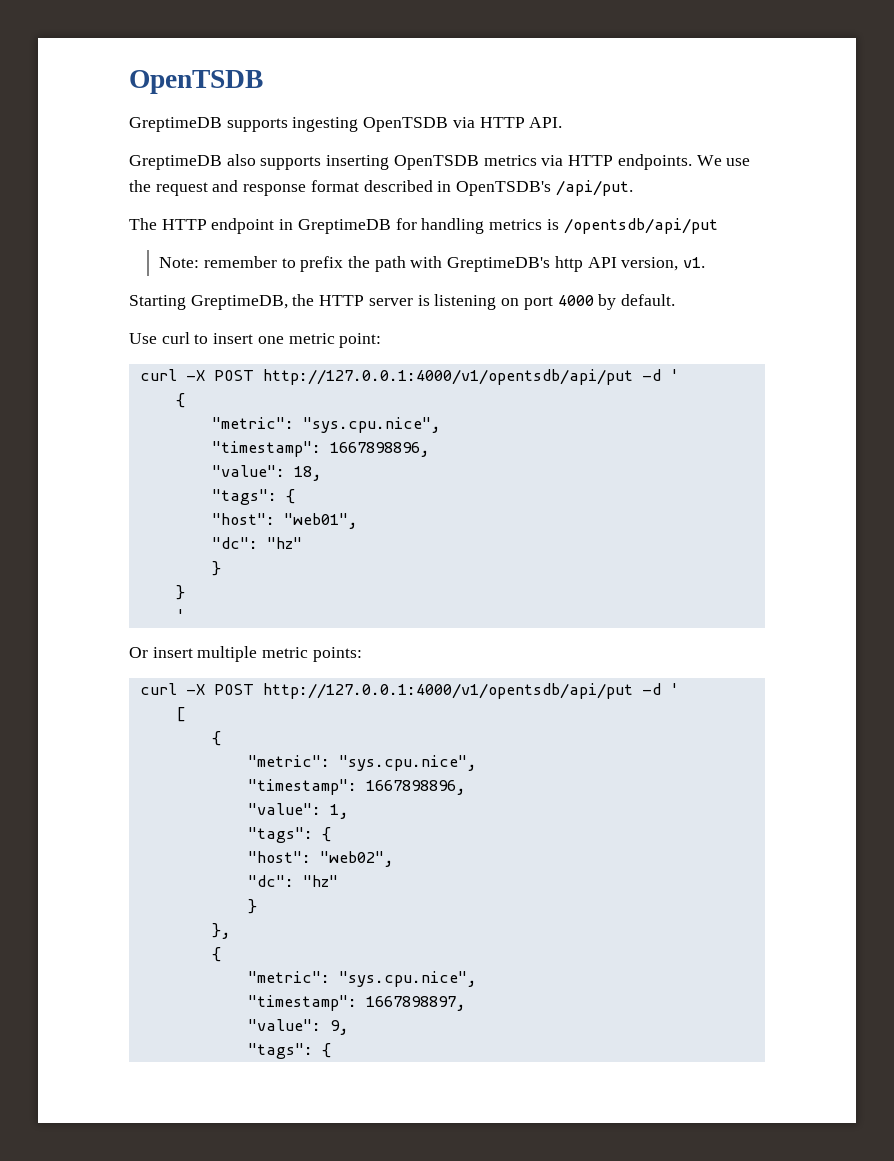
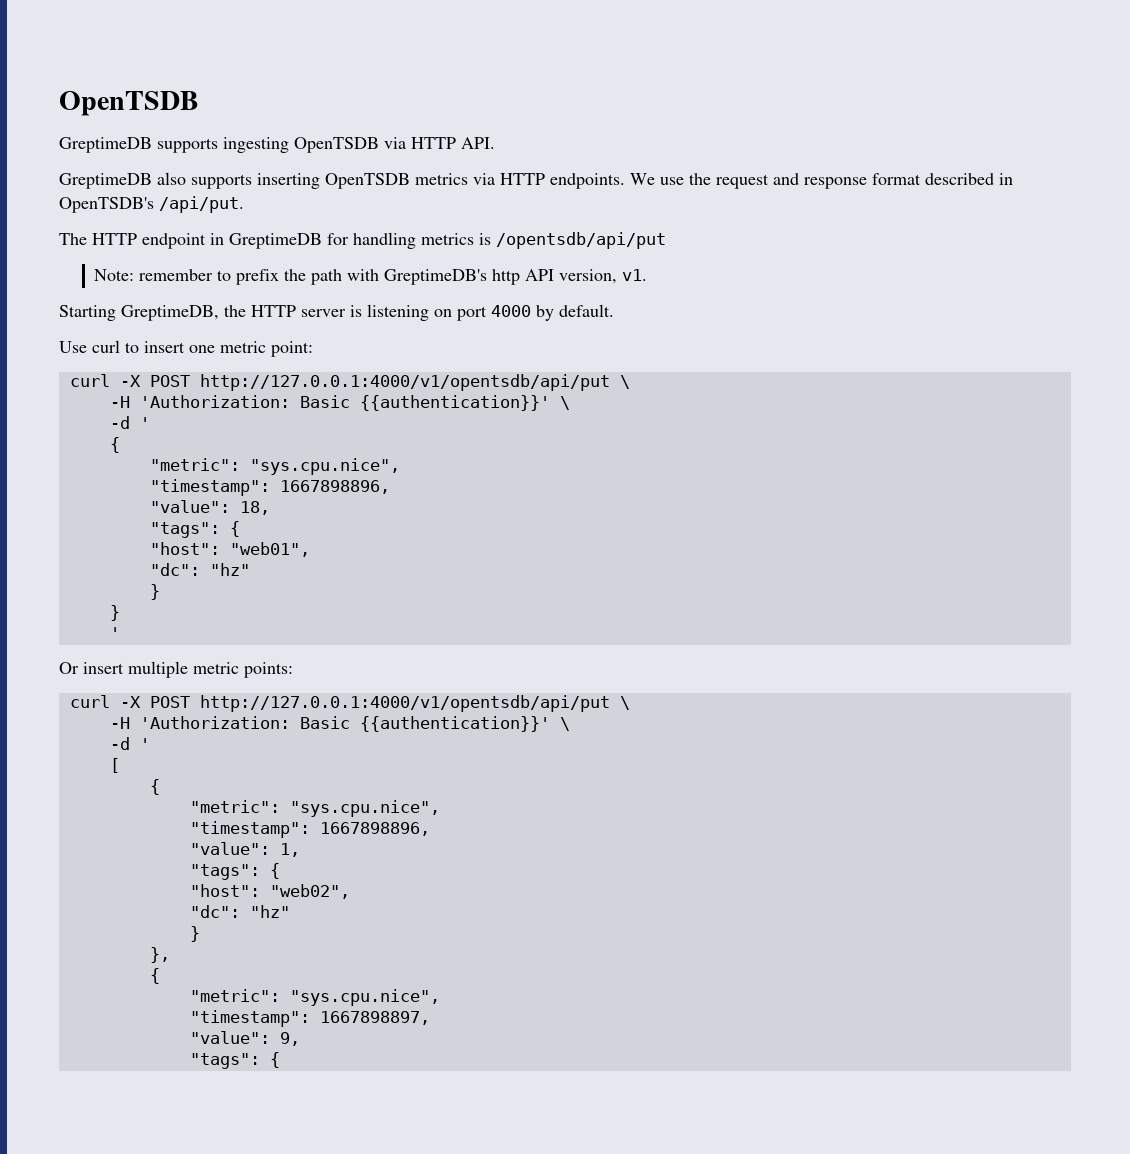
(633, 377) none -> [619,375,630,389] [109,395,570,411] \ // -H 'Authorization: Basic {{authentication}}' \ //
(633, 691) none -> [619,696,630,710] [109,716,570,732] \ // -H 'Authorization: Basic {{authentication}}' \ //

